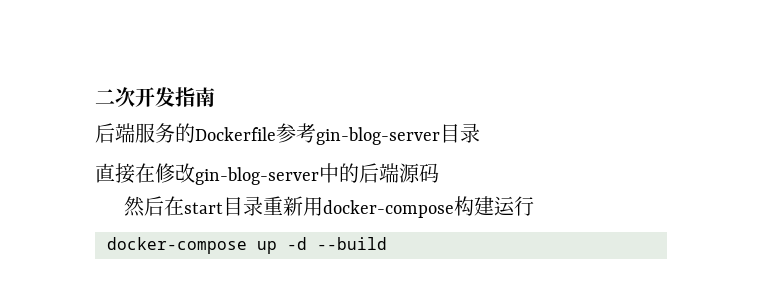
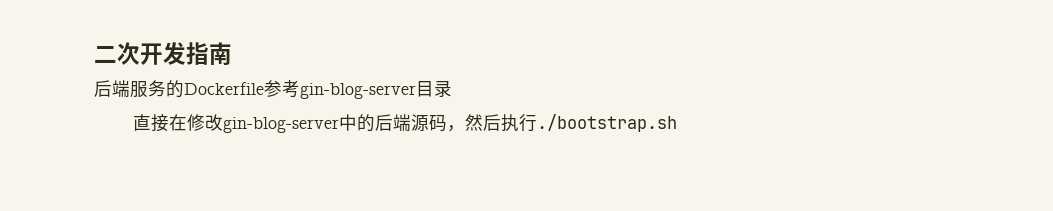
[124,196,535,218] [107,237,387,254] // 然后在start目录重新用docker-compose构建运行 // docker-compose up -d --build -> [447,114,678,132] ，然后执行./bootstrap.sh

